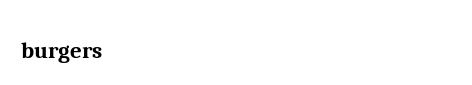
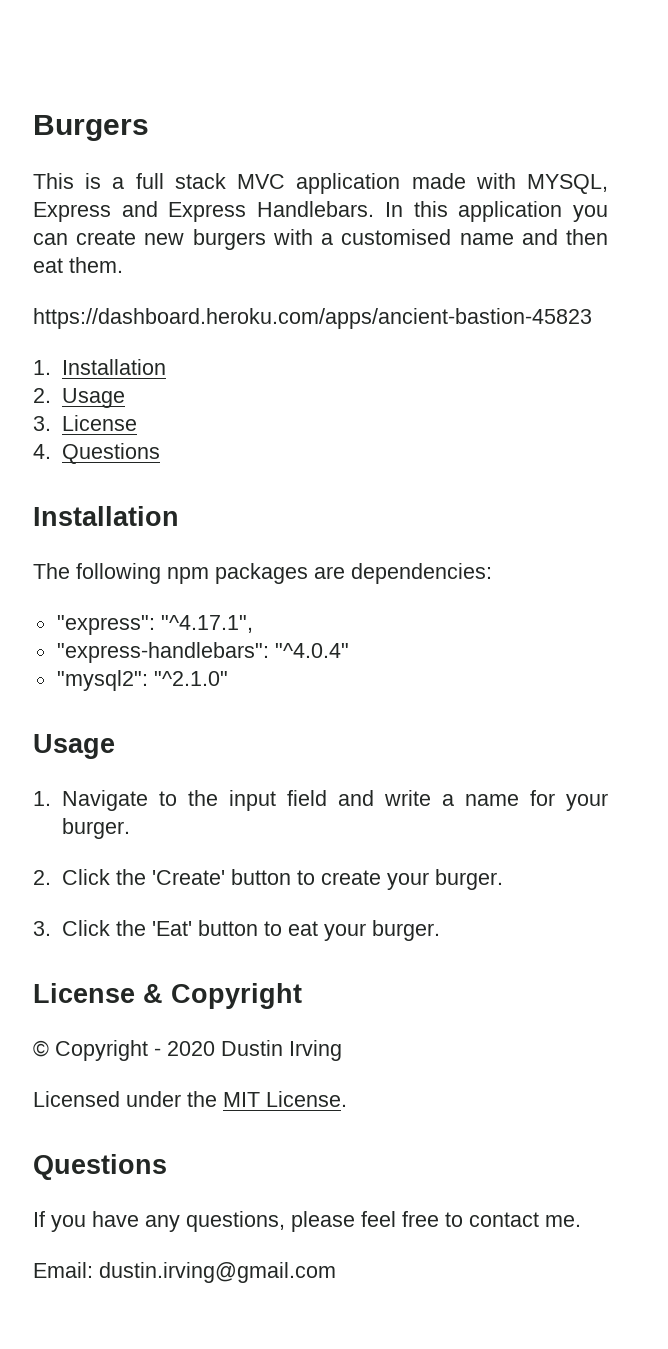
[21,42,102,63] burgers -> [33,115,149,141] [33,173,608,194] [33,201,608,222] [33,229,608,250] [33,257,123,273] [33,308,592,329] [33,359,166,375] [33,388,125,408] [33,415,137,431] [33,443,160,464] [33,506,179,526] [33,563,492,584] [56,615,253,635] [56,642,349,663] [56,670,228,691] [33,734,115,759] [33,790,608,811] [61,818,130,839] [33,869,503,890] [33,920,440,941] [33,983,302,1009] [33,1040,342,1061] [33,1091,347,1107] [33,1154,167,1180] [33,1211,581,1232] [33,1262,336,1283] Burgers // This is a full stack MVC application made with MYSQL, Express and Express Handlebars. In this application you can create new burgers with a customised name and then eat them. // https://dashboard.heroku.com/apps/ancient-bastion-45823 // 1. Installation // 2. Usage // 3. License // 4. Questions // Installation // The following npm packages are dependencies: // "express": "^4.17.1", // "express-handlebars": "^4.0.4" // "mysql2": "^2.1.0" // Usage // 1. Navigate to the input field and write a name for your burger. // 2. Click the 'Create' button to create your burger. // 3. Click the 'Eat' button to eat your burger. // License & Copyright // © Copyright - 2020 Dustin Irving // Licensed under the MIT License. // Questions // If you have any questions, please feel free to contact me. // Email: dustin.irving@gmail.com

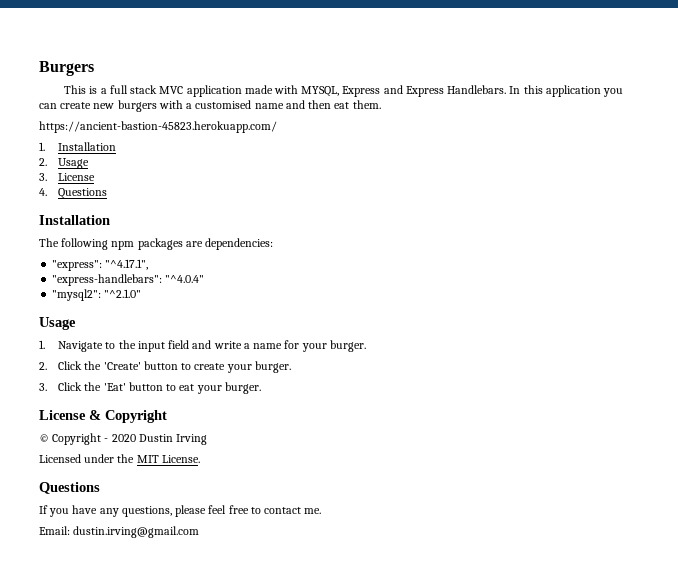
[33,308,592,329] https://dashboard.heroku.com/apps/ancient-bastion-45823 -> [39,121,277,133] https://ancient-bastion-45823.herokuapp.com/

